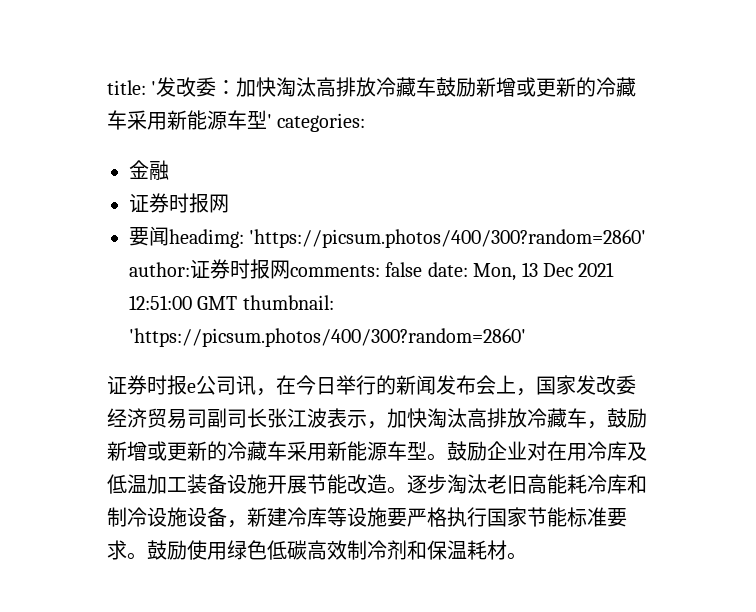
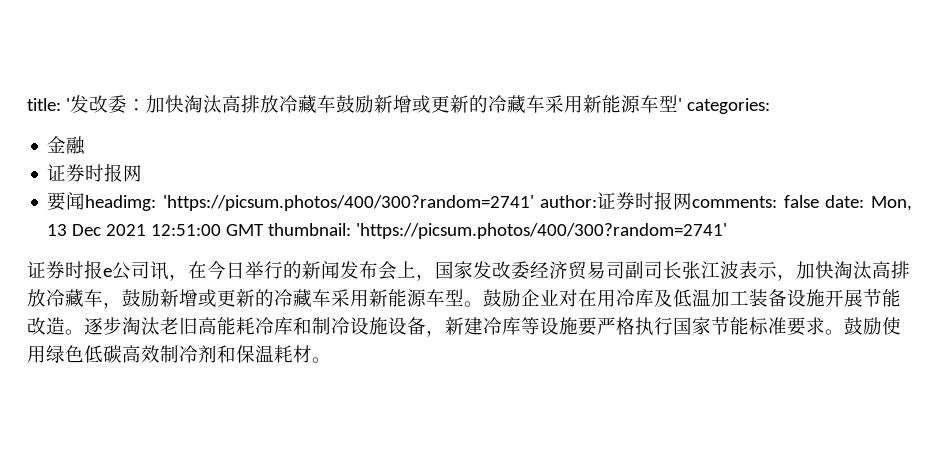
[249,229,647,248] 'https://picsum.photos/400/300?random=2860' -> [162,195,534,211] 'https://picsum.photos/400/300?random=2741'
[129,328,526,347] 'https://picsum.photos/400/300?random=2860' -> [356,223,728,239] 'https://picsum.photos/400/300?random=2741'

